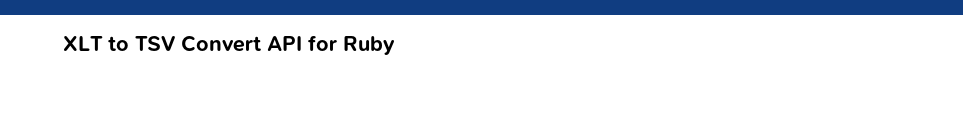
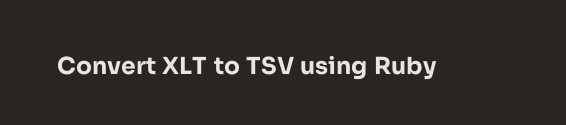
(63, 43) none -> [57,56,156,75] Convert
[181,35,337,52] Convert API for -> [300,55,368,80] using

